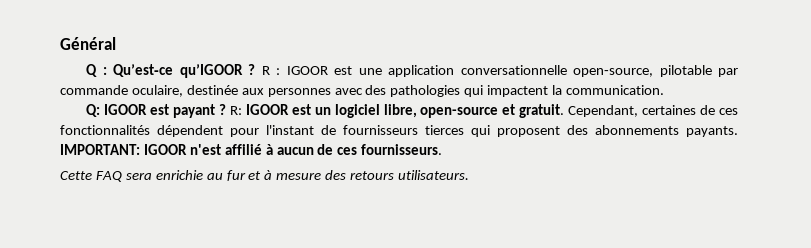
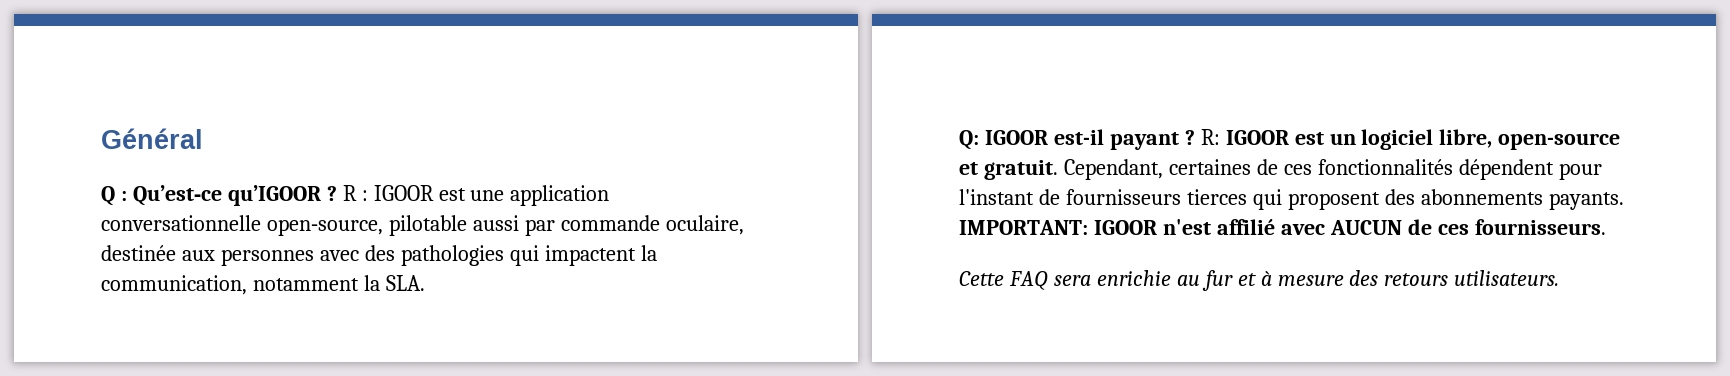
(712, 71) none -> [472,215,519,231] aussi
[566,85,665,95] communication. -> [101,275,425,295] communication, notamment la SLA.
[150,104,170,115] est -> [1053,129,1104,145] est-il
[265,144,314,155] à aucun -> [1280,220,1402,235] avec AUCUN

